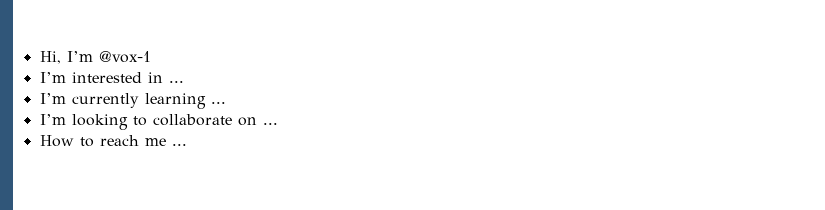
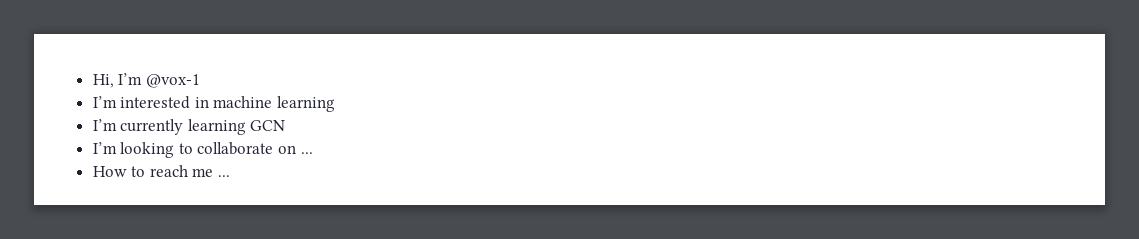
[168,80,184,83] ... -> [213,96,336,112] machine learning
[210,101,226,104] ... -> [250,120,286,131] GCN

